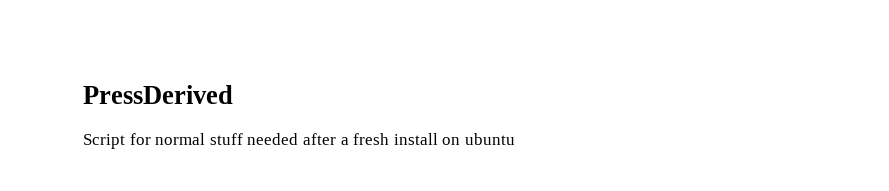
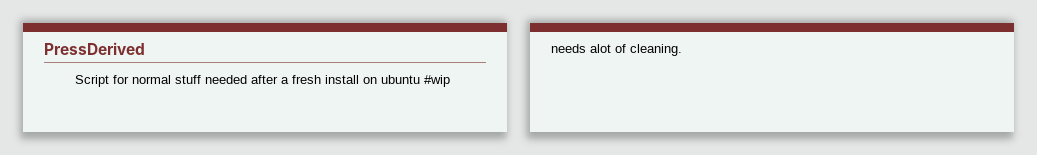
(515, 139) none -> [424,75,451,87] [551,44,682,56] #wip needs alot of cleaning.

